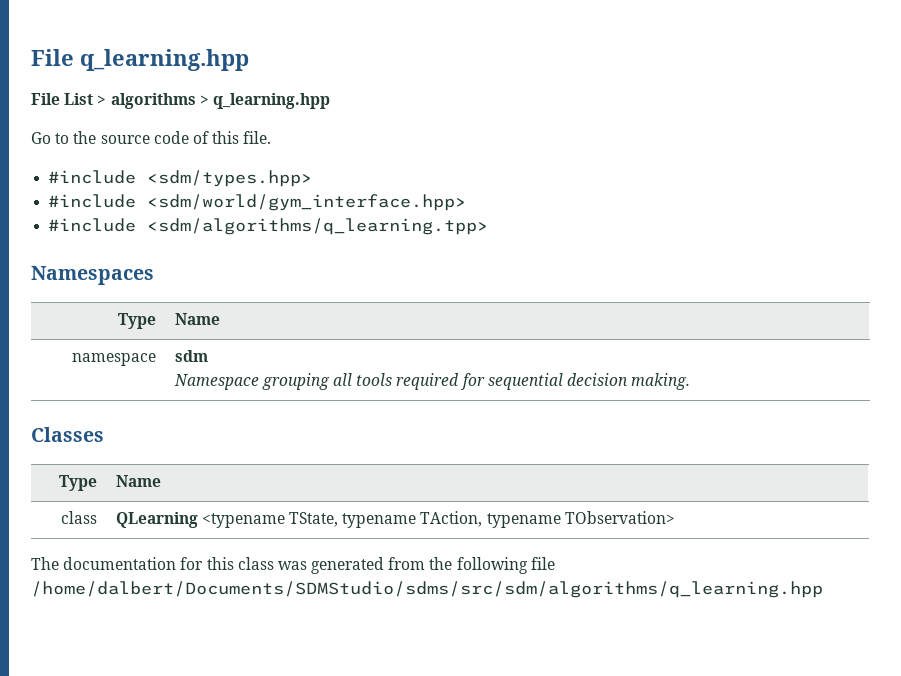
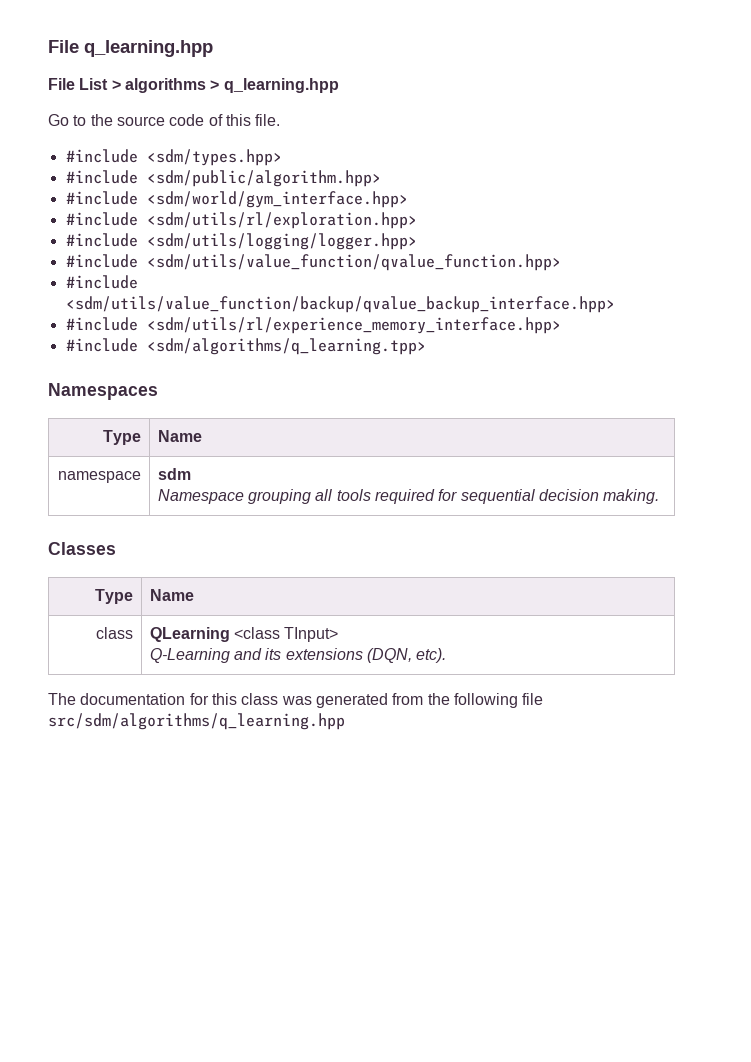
(313, 178) none -> [65,170,381,187] // #include <sdm/public/algorithm.hpp>
(467, 202) none -> [65,212,417,229] [65,233,417,250] [65,254,561,271] [65,275,138,289] [65,296,615,313] [65,317,561,334] // #include <sdm/utils/rl/exploration.hpp> // #include <sdm/utils/logging/logger.hpp> // #include <sdm/utils/value_function/qvalue_function.hpp> // #include <sdm/utils/value_function/backup/qvalue_backup_interface.hpp> // #include <sdm/utils/rl/experience_memory_interface.hpp>
[201,511,675,528] <typename TState, typename TAction, typename TObservation> -> [233,627,339,642] [149,648,447,663] <class TInput> // Q-Learning and its extensions (DQN, etc).
[31,581,823,598] /home/dalbert/Documents/SDMStudio/sdms/src/sdm/algorithms/q_learning.hpp -> [48,713,345,730] src/sdm/algorithms/q_learning.hpp

